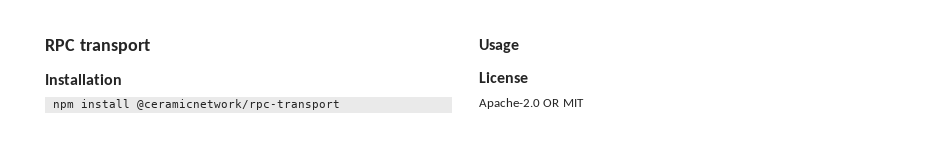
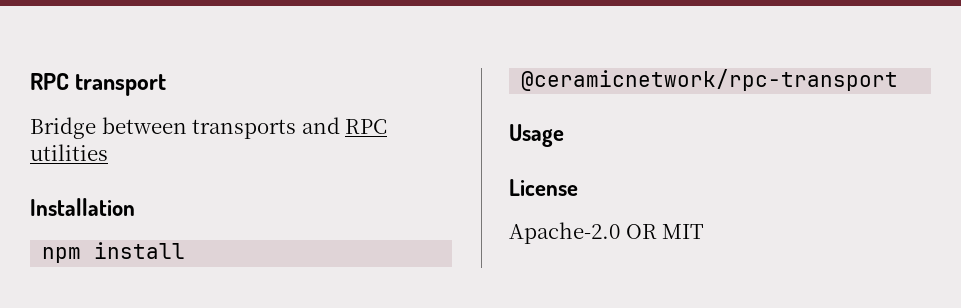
(150, 46) none -> [30,117,388,139] [30,144,108,161] // Bridge between transports and RPC utilities

